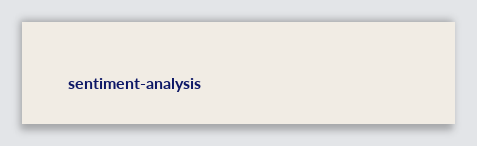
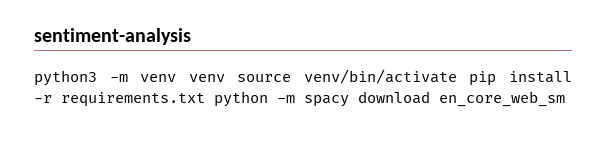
(201, 85) none -> [34,69,572,86] [34,91,565,107] // python3 -m venv venv source venv/bin/activate pip install -r requirements.txt python -m spacy download en_core_web_sm

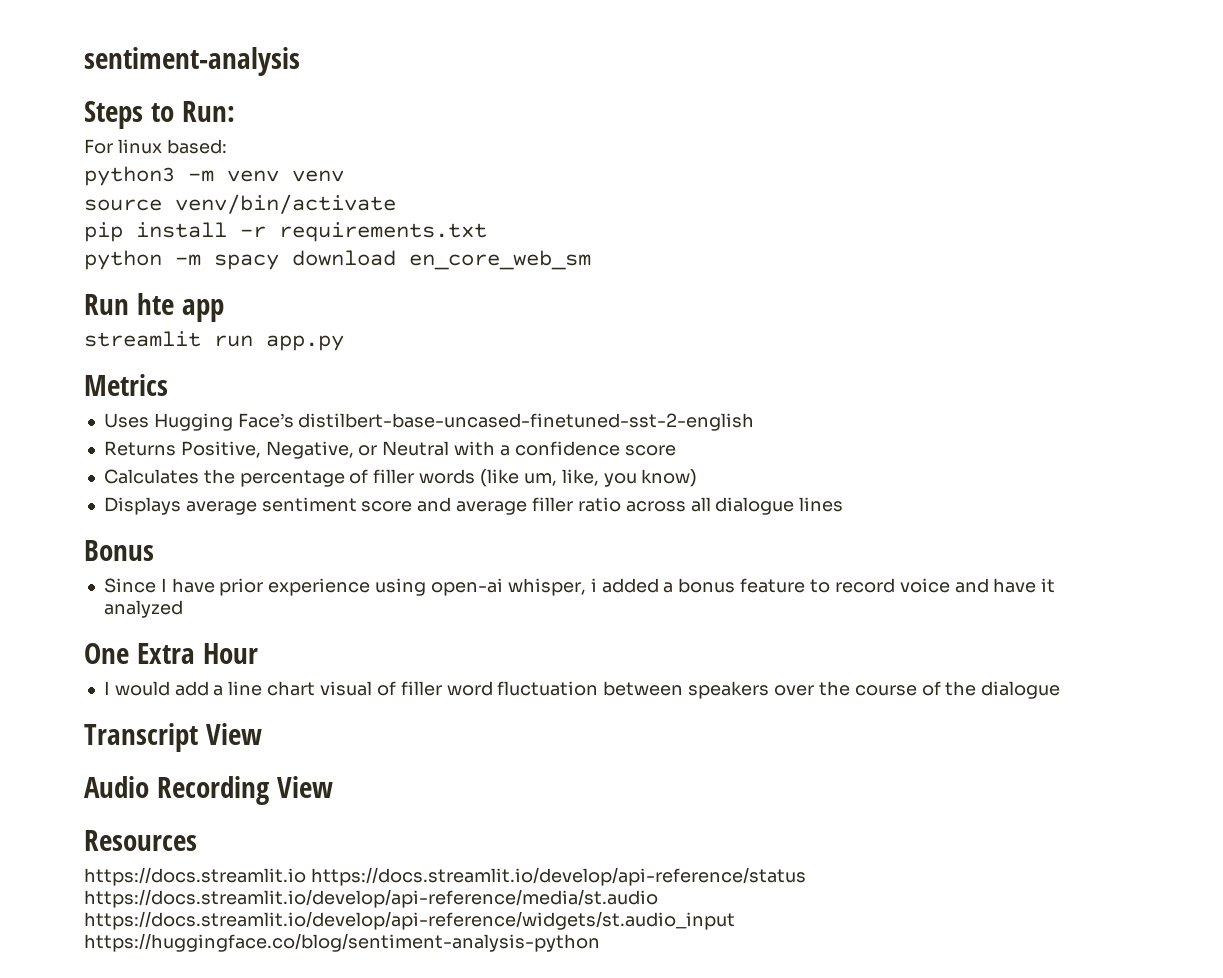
(191, 36) none -> [84,101,235,129] [84,139,227,154] // Steps to Run: // For linux based:
(225, 78) none -> (344, 176) //
(457, 76) none -> (396, 204) //
(205, 99) none -> (487, 232) //
(565, 99) none -> [84,293,224,322] [84,331,344,351] [84,374,168,396] [103,413,755,431] [103,441,676,459] [103,469,698,487] [103,497,844,515] [84,540,154,561] [103,578,1056,596] [103,600,183,618] [84,643,258,664] [103,681,1061,699] [84,723,262,752] [84,776,333,805] [84,830,197,851] [84,867,806,886] [84,889,658,908] [84,911,735,930] [84,933,600,952] // Run hte app // streamlit run app.py // Metrics // Uses Hugging Face’s distilbert-base-uncased-finetuned-sst-2-english // Returns Positive, Negative, or Neutral with a confidence score // Calculates the percentage of filler words (like um, like, you know) // Displays average sentiment score and average filler ratio across all dialogue lines // Bonus // Since I have prior experience using open-ai whisper, i added a bonus feature to record voice and have it analyzed // One Extra Hour // I would add a line chart visual of filler word fluctuation between speakers over the course of the dialogue // Transcript View // Audio Recording View // Resources // https://docs.streamlit.io https://docs.streamlit.io/develop/api-reference/status https://docs.streamlit.io/develop/api-reference/media/st.audio https://docs.streamlit.io/develop/api-reference/widgets/st.audio_input https://huggingface.co/blog/sentiment-analysis-python

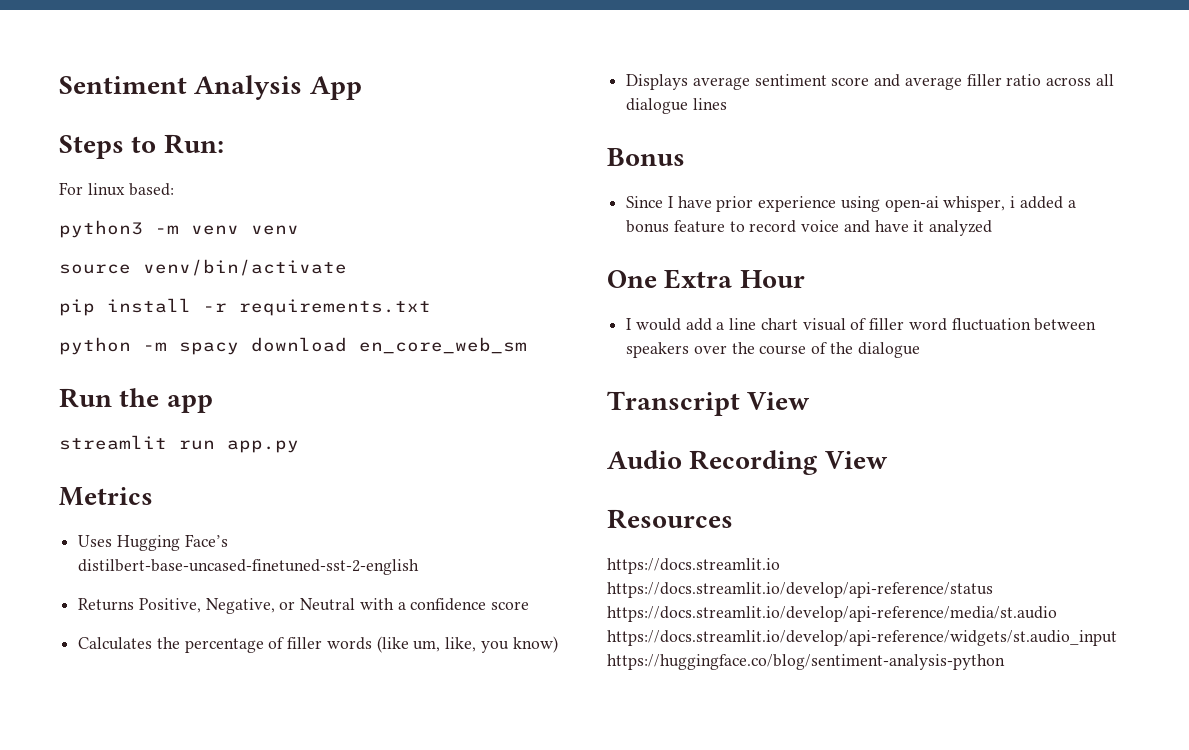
[84,47,300,76] sentiment-analysis -> [59,75,362,100] Sentiment Analysis App
[136,293,174,315] hte -> [119,388,160,407] the

